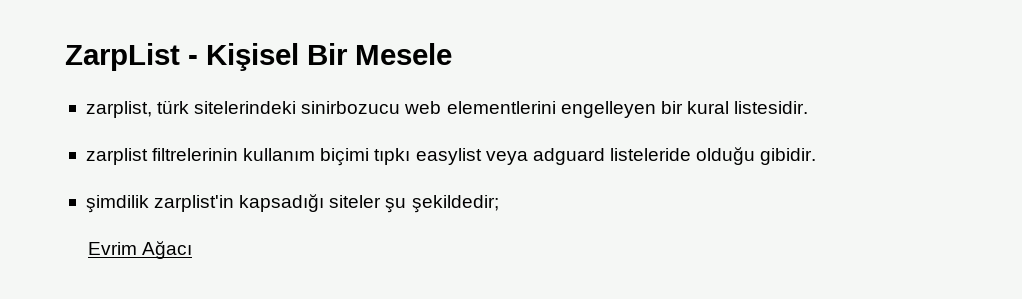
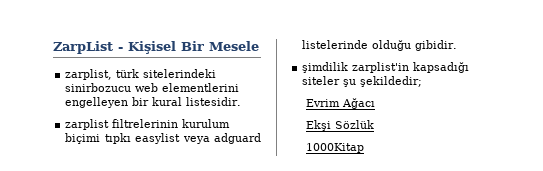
[243,148,316,161] kullanım -> [182,119,231,128] kurulum
[609,148,691,161] listeleride -> [302,40,369,49] listelerinde
(192, 250) none -> [305,120,374,131] [305,143,364,153] // Ekşi Sözlük // 1000Kitap

